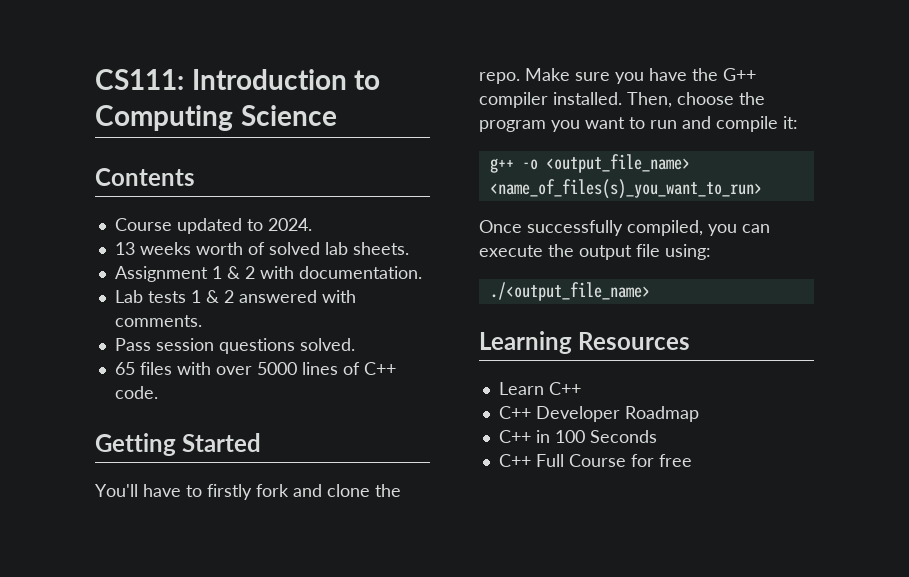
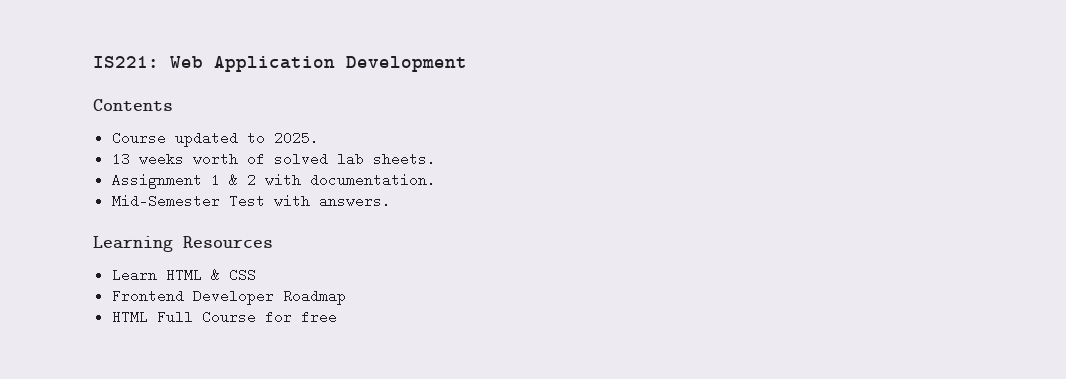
[95,69,381,90] [95,105,337,131] CS111: Introduction to Computing Science -> [93,56,467,72] IS221: Web Application Development
[267,218,312,231] 2024. -> [273,131,319,145] 2025.
[114,290,356,303] [114,315,202,327] [114,338,355,354] [114,362,396,375] [114,386,158,399] [95,433,262,456] [95,484,401,500] [479,68,756,84] [479,92,765,108] [479,116,798,132] [489,154,690,173] [489,179,762,199] [479,220,770,236] [479,244,711,260] [489,282,650,301] [479,331,691,354] [498,382,581,395] [498,406,699,422] [498,430,657,443] [498,454,531,467] Lab tests 1 & 2 answered with comments. // Pass session questions solved. // 65 files with over 5000 lines of C++ code. // Getting Started // You'll have to firstly fork and clone the repo. Make sure you have the G++ compiler installed. Then, choose the program you want to run and compile it: // g++ -o <output_file_name> <name_of_files(s)_you_want_to_run> // Once successfully compiled, you can execute the output file using: // ./<output_file_name> // Learning Resources // Learn C++ // C++ Developer Roadmap // C++ in 100 Seconds // C++ -> [111,194,391,208] [93,236,273,252] [111,268,256,282] [111,289,346,305] [111,310,148,324] Mid-Semester Test with answers. // Learning Resources // Learn HTML & CSS // Frontend Developer Roadmap // HTML

